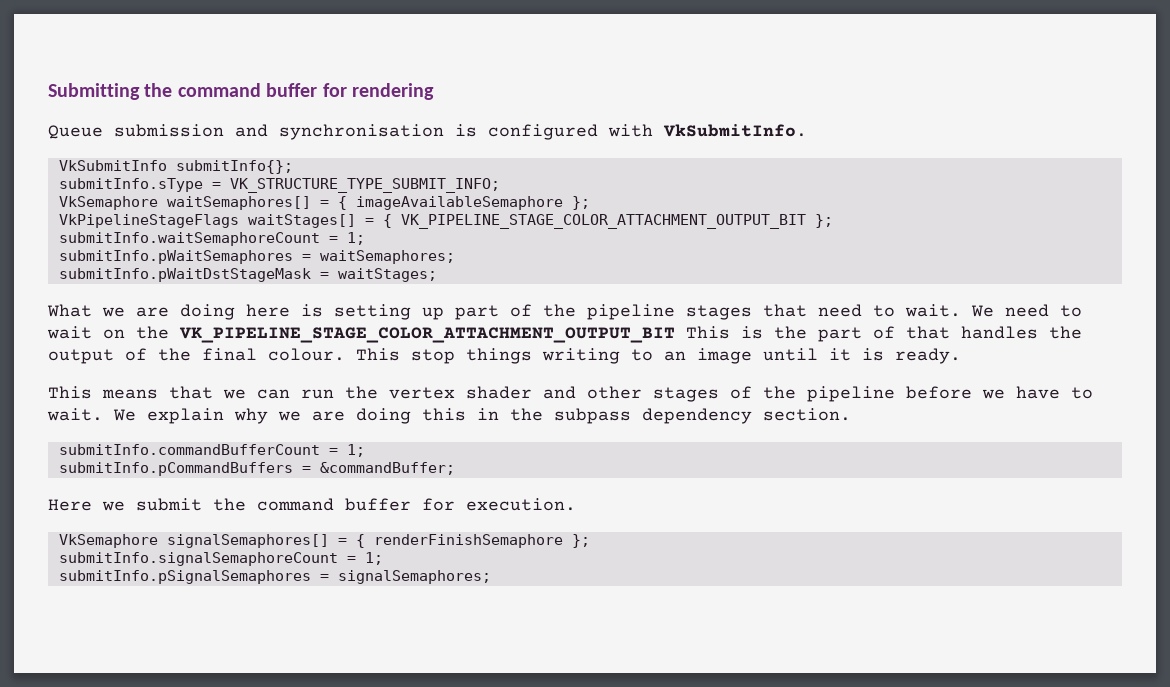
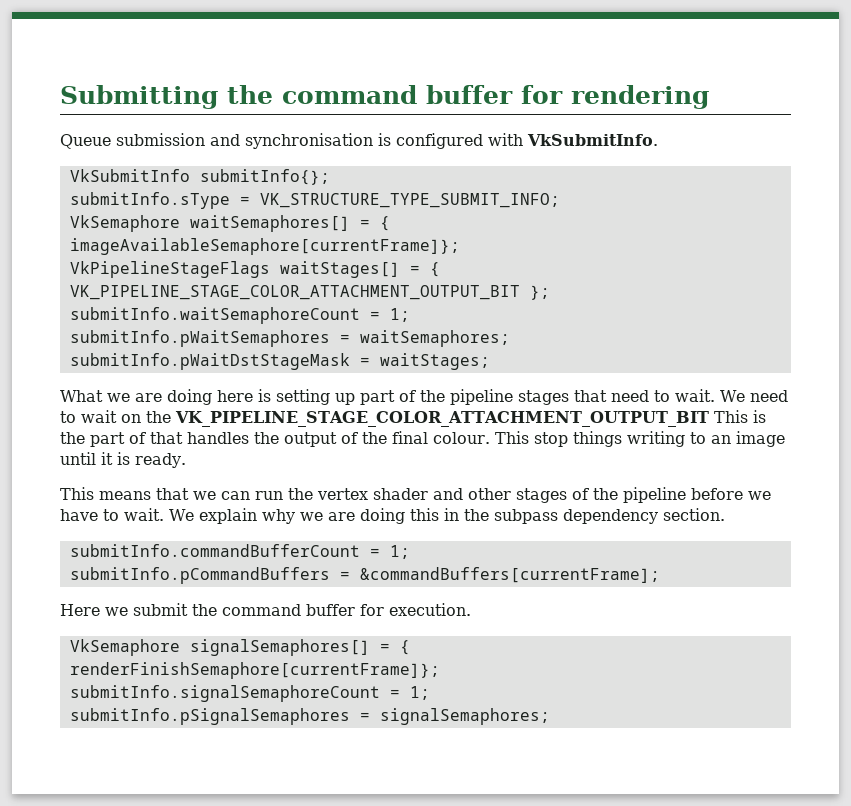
[355,196,590,210] imageAvailableSemaphore }; -> [69,238,460,255] imageAvailableSemaphore[currentFrame]};
[319,462,455,475] &commandBuffer; -> [359,567,660,583] &commandBuffers[currentFrame];
[373,534,590,548] renderFinishSemaphore }; -> [69,662,440,679] renderFinishSemaphore[currentFrame]};

